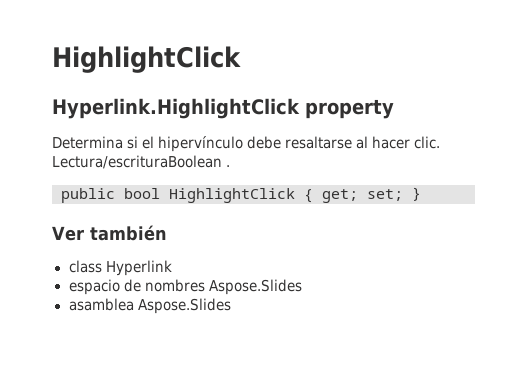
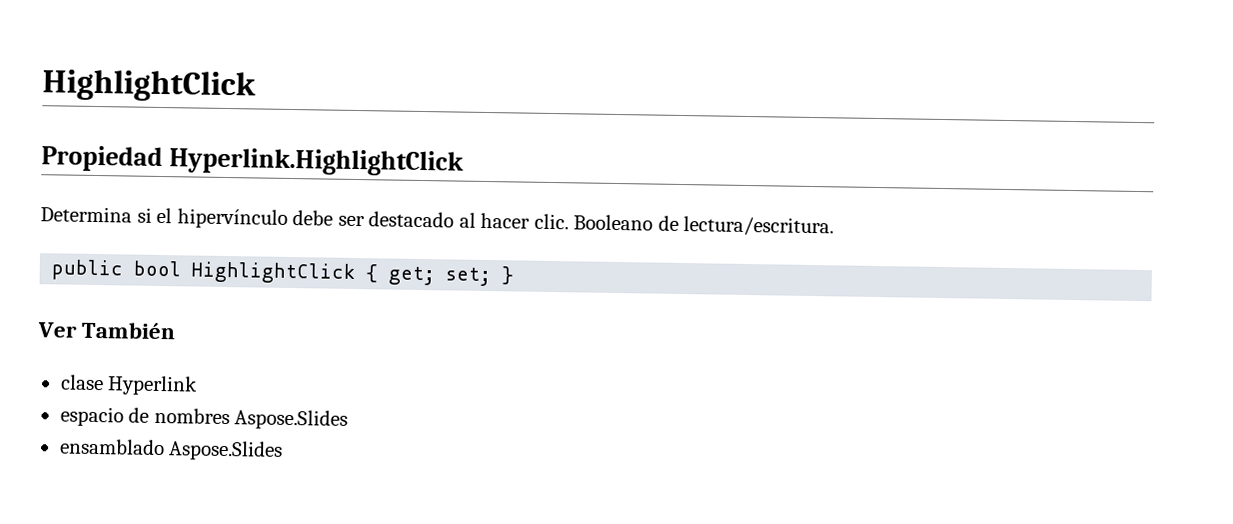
(241, 59) none -> [41,145,163,173] Propiedad
[305,99,394,119] property -> (464, 162) none
[285,136,353,149] resaltarse -> [337,211,455,228] ser destacado
[52,155,231,169] Lectura/escrituraBoolean . -> [573,214,835,237] Booleano de lectura/escritura.
[89,225,167,241] [68,260,102,273] también // class -> [81,321,177,340] [59,374,104,391] También // clase
[68,298,134,311] asamblea -> [58,438,165,456] ensamblado

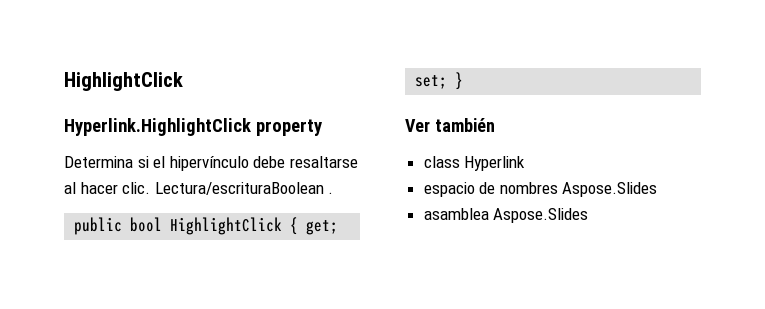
[41,145,163,173] Propiedad -> (183, 81) none
(464, 162) none -> [255,119,322,136] property
[337,211,455,228] ser destacado -> [289,156,358,168] resaltarse
[573,214,835,237] Booleano de lectura/escritura. -> [154,182,334,195] Lectura/escrituraBoolean .
[81,321,177,340] [59,374,104,391] También // clase -> [434,118,495,132] [423,156,460,168] también // class
[58,438,165,456] ensamblado -> [423,208,489,220] asamblea

